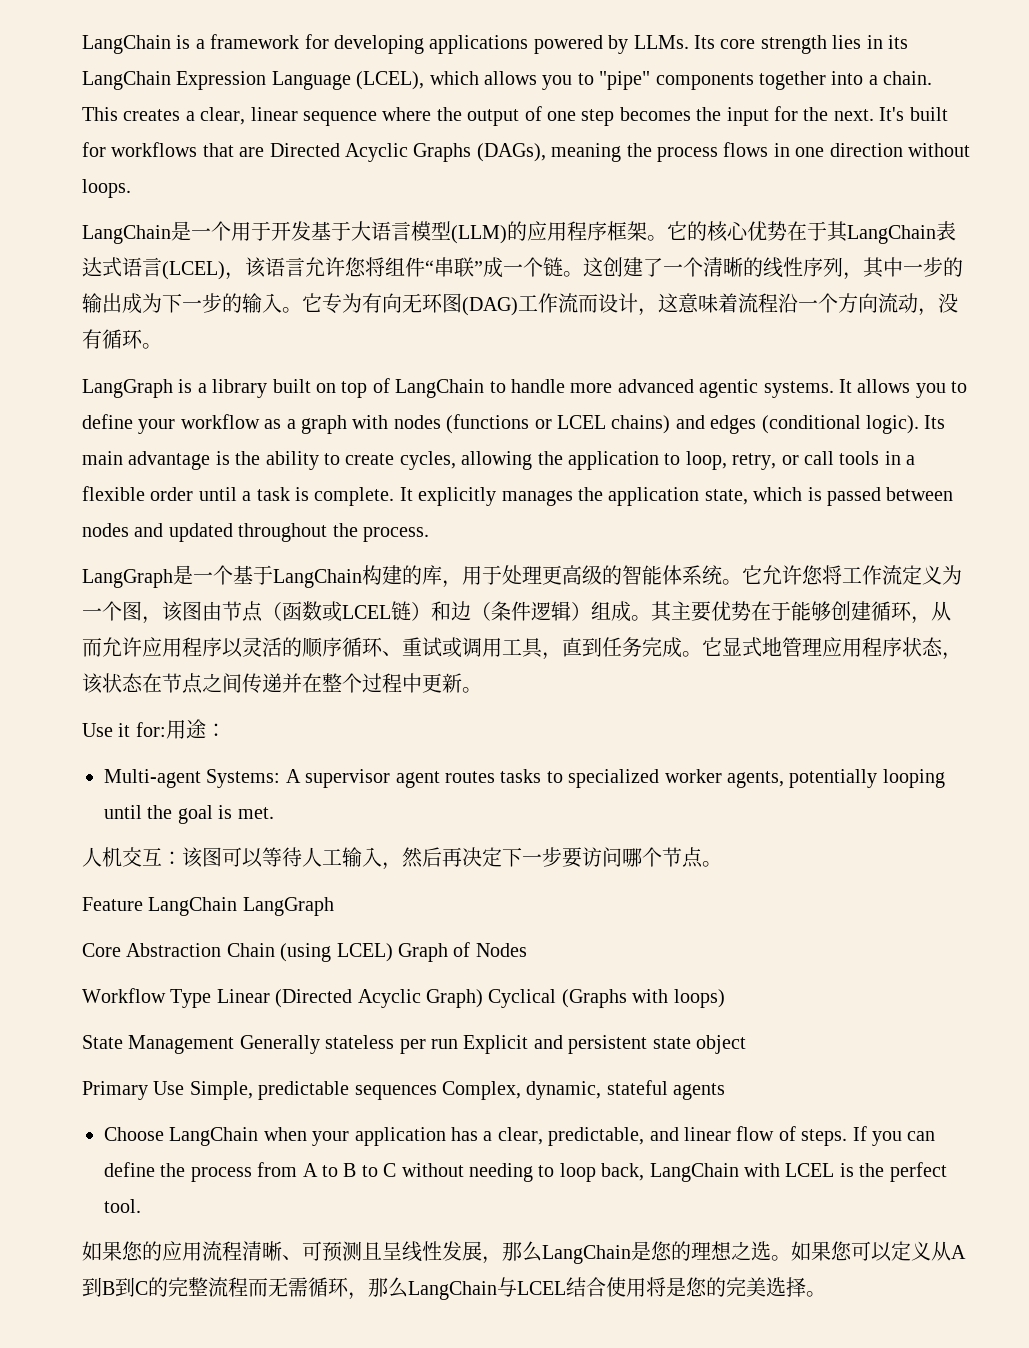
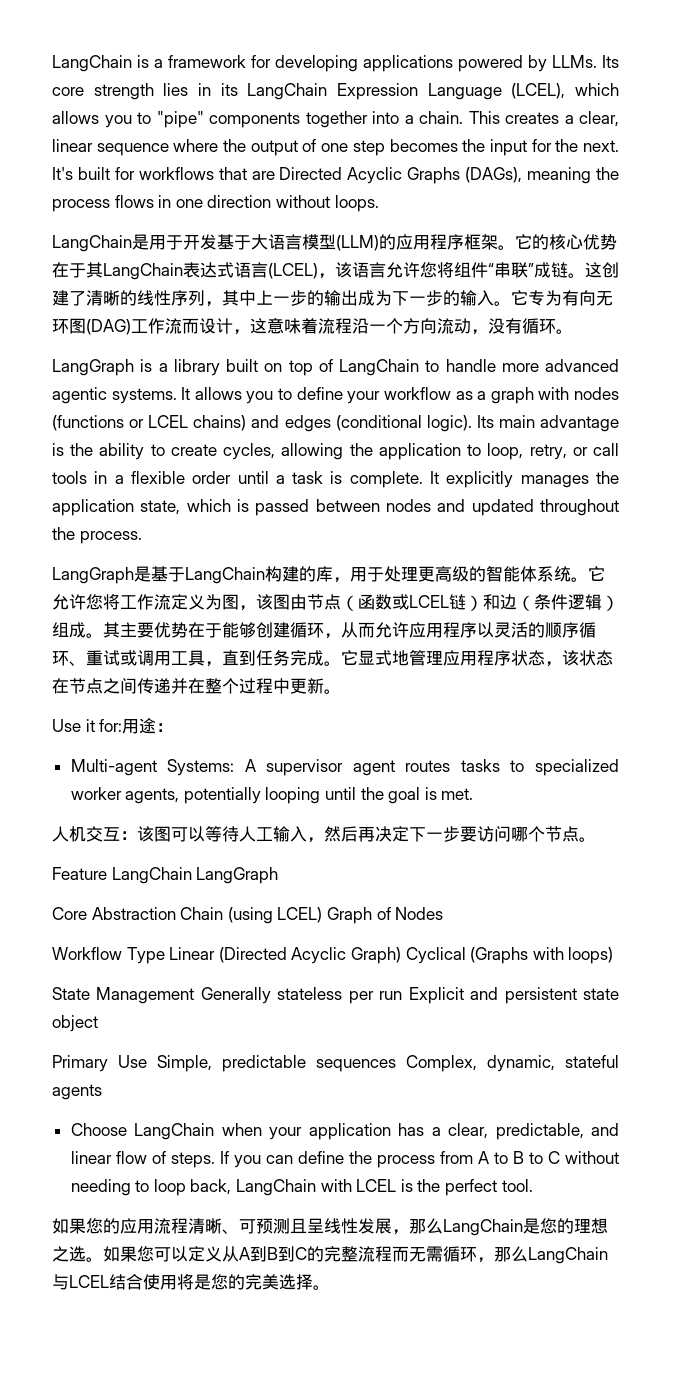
[191,221,231,241] 一个 -> (149, 242) none
[503,257,543,277] 一个 -> (551, 270) none
[663,257,703,277] 一个 -> (86, 298) none
(903, 267) none -> [256,290,273,305] 上
[193,565,233,585] 一个 -> (151, 574) none
[82,601,122,621] 一个 -> (222, 602) none

